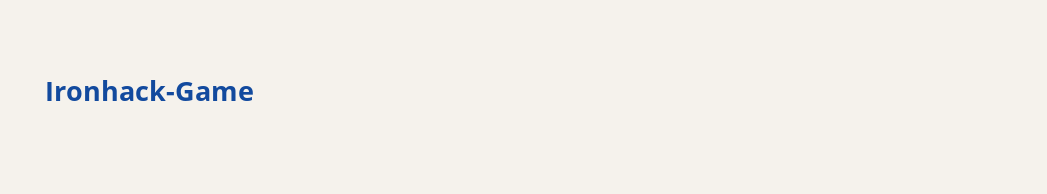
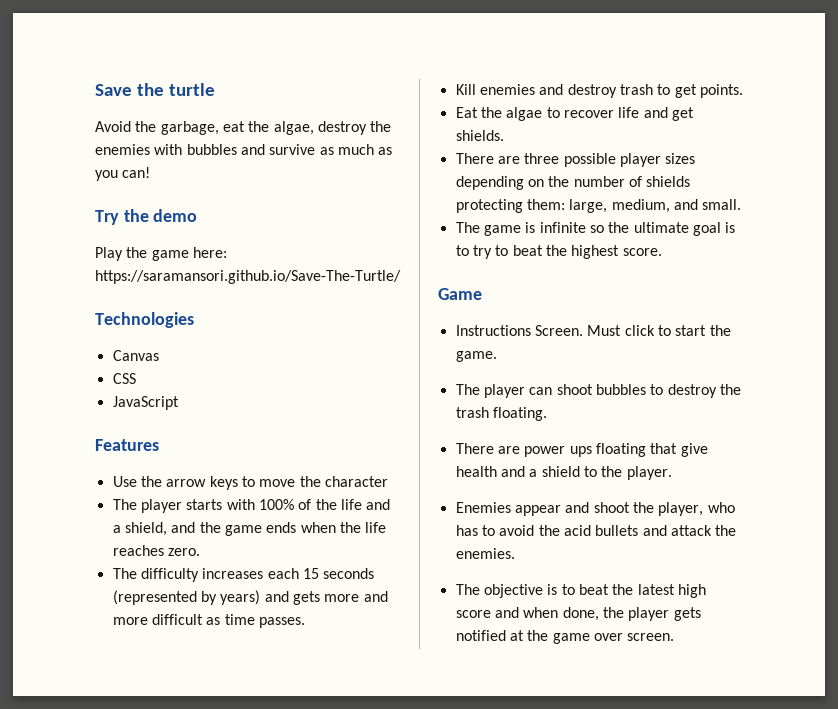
[45,80,254,101] Ironhack-Game -> [95,83,215,96] [95,121,392,135] [95,144,393,155] [95,167,151,181] [95,209,198,225] [95,247,227,261] [95,270,401,284] [95,312,194,328] [112,350,159,361] [112,373,136,384] [112,396,179,410] [95,439,159,451] [112,476,388,490] [112,499,391,513] [112,522,387,536] [112,545,200,556] [112,568,375,582] [112,590,388,605] [112,614,305,628] [455,84,743,98] [455,107,694,121] [455,130,504,141] [455,153,696,167] [455,176,691,190] [455,199,742,213] [455,222,736,236] [455,245,662,259] [438,288,482,300] [455,325,731,336] [455,351,497,362] [455,384,741,398] [455,407,547,421] [455,443,708,457] [455,466,672,480] [455,502,735,516] [455,525,737,536] [455,548,515,559] [455,584,706,598] [455,607,701,621] [455,630,675,644] Save the turtle // Avoid the garbage, eat the algae, destroy the enemies with bubbles and survive as much as you can! // Try the demo // Play the game here: https://saramansori.github.io/Save-The-Turtle/ // Technologies // Canvas // CSS // JavaScript // Features // Use the arrow keys to move the character // The player starts with 100% of the life and a shield, and the game ends when the life reaches zero. // The difficulty increases each 15 seconds (represented by years) and gets more and more difficult as time passes. // Kill enemies and destroy trash to get points. // Eat the algae to recover life and get shields. // There are three possible player sizes depending on the number of shields protecting them: large, medium, and small. // The game is infinite so the ultimate goal is to try to beat the highest score. // Game // Instructions Screen. Must click to start the game. // The player can shoot bubbles to destroy the trash floating. // There are power ups floating that give health and a shield to the player. // Enemies appear and shoot the player, who has to avoid the acid bullets and attack the enemies. // The objective is to beat the latest high score and when done, the player gets notified at the game over screen.

